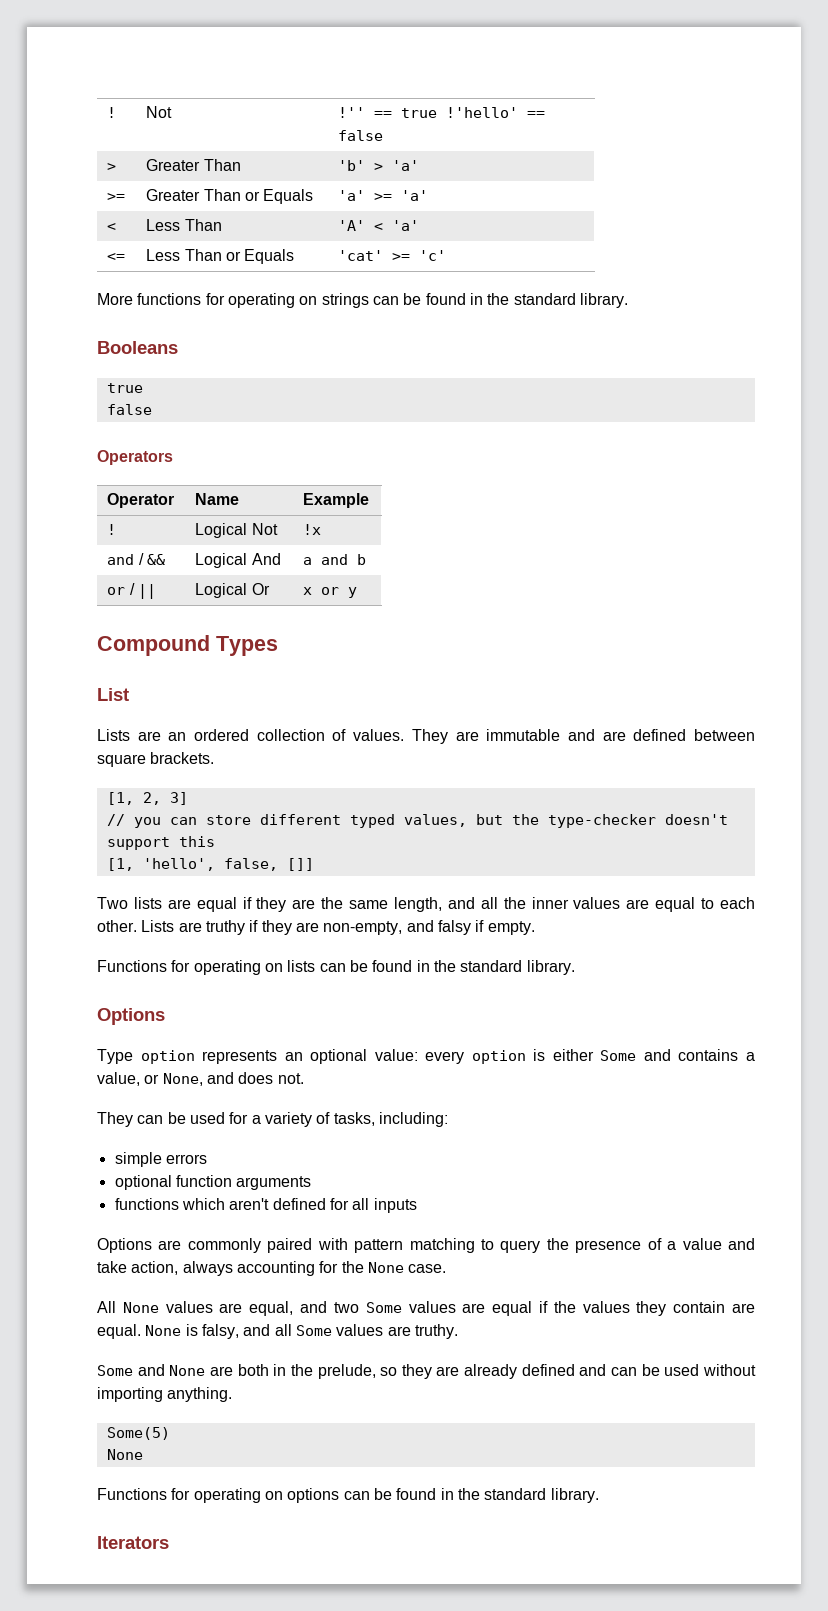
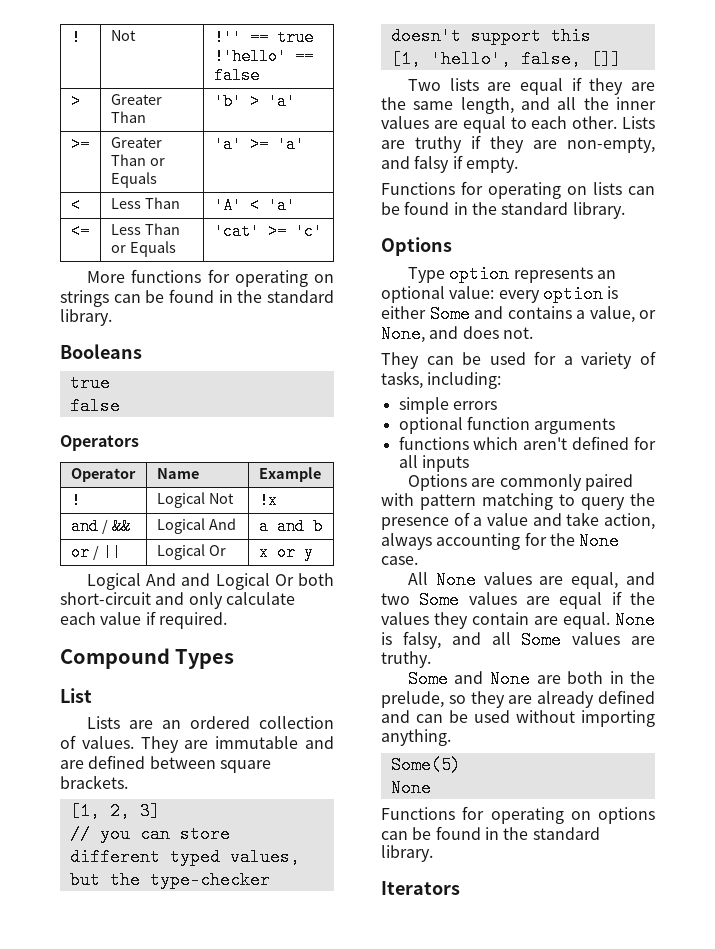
(358, 592) none -> [86,573,334,590] [60,592,295,609] [60,611,227,629] // Logical And and Logical Or both short-circuit and only calculate each value if required.

